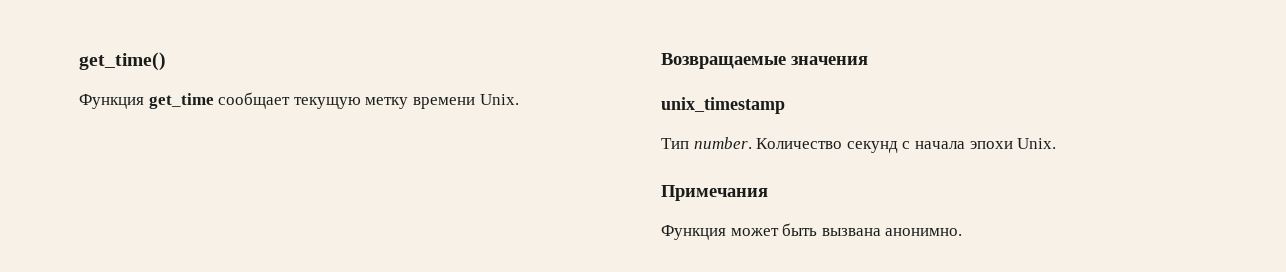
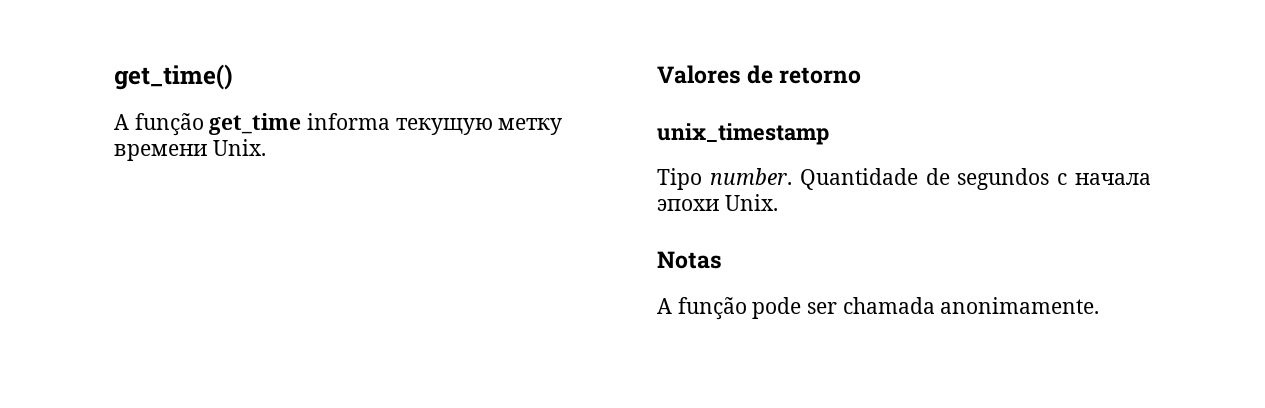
[79,92,291,109] Функция get_time сообщает -> [114,113,391,136] A função get_time informa
[661,53,868,69] [661,97,785,114] [661,137,1057,153] [661,185,768,201] [661,223,963,240] Возвращаемые значения // unix_timestamp // Тип number. Количество секунд с начала эпохи Unix. // Примечания // Функция может быть вызвана анонимно. -> [657,65,862,84] [657,123,829,145] [657,168,1151,190] [657,194,778,211] [657,251,722,269] [657,297,1100,320] Valores de retorno // unix_timestamp // Tipo number. Quantidade de segundos с начала эпохи Unix. // Notas // A função pode ser chamada anonimamente.

